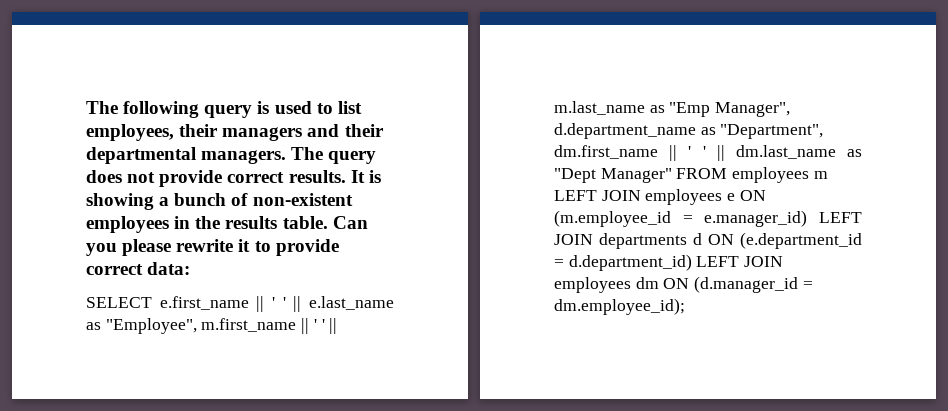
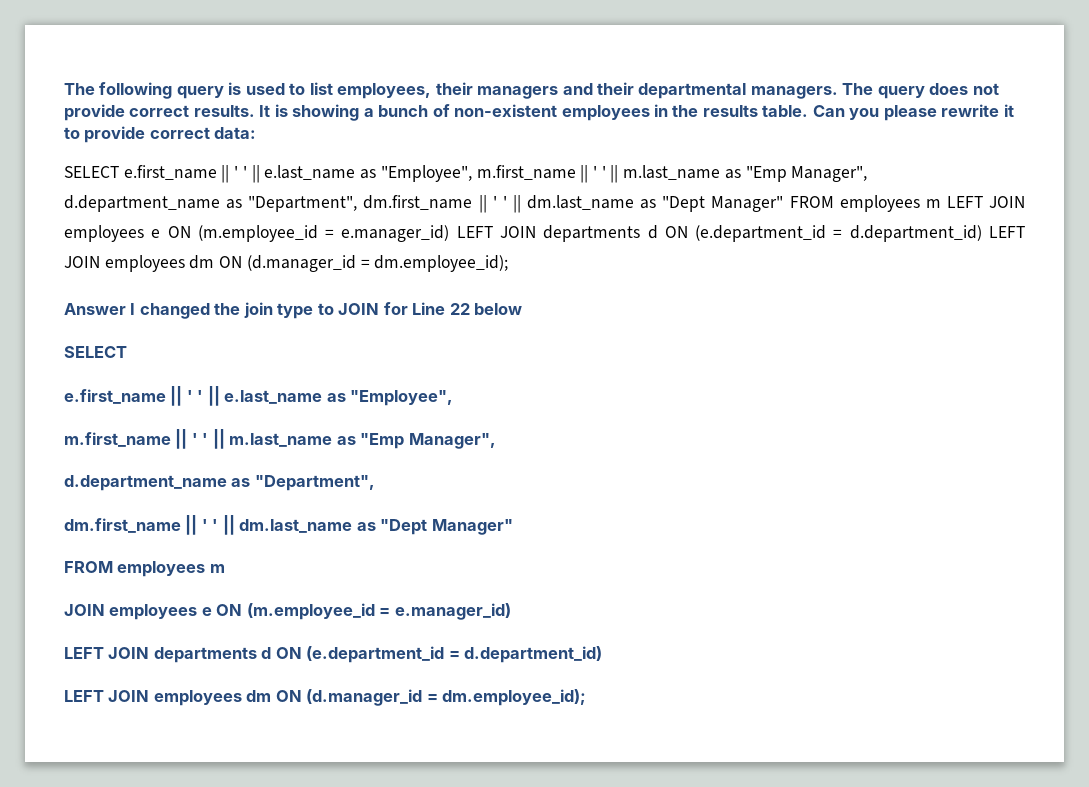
(685, 306) none -> [64,302,523,319] [64,346,127,358] [64,386,454,406] [64,429,496,449] [64,475,375,491] [64,515,513,535] [64,561,225,577] [64,603,511,620] [64,646,603,663] [64,689,587,706] // Answer I changed the join type to JOIN for Line 22 below // SELECT // e.first_name || ' ' || e.last_name as "Employee", // m.first_name || ' ' || m.last_name as "Emp Manager", // d.department_name as "Department", // dm.first_name || ' ' || dm.last_name as "Dept Manager" // FROM employees m // JOIN employees e ON (m.employee_id = e.manager_id) // LEFT JOIN departments d ON (e.department_id = d.department_id) // LEFT JOIN employees dm ON (d.manager_id = dm.employee_id);

